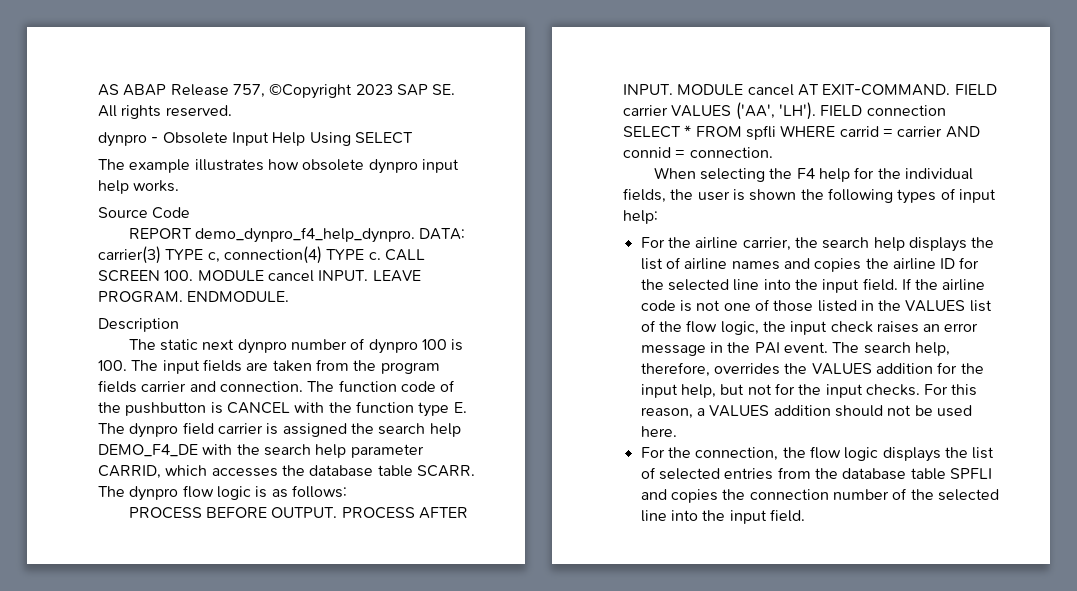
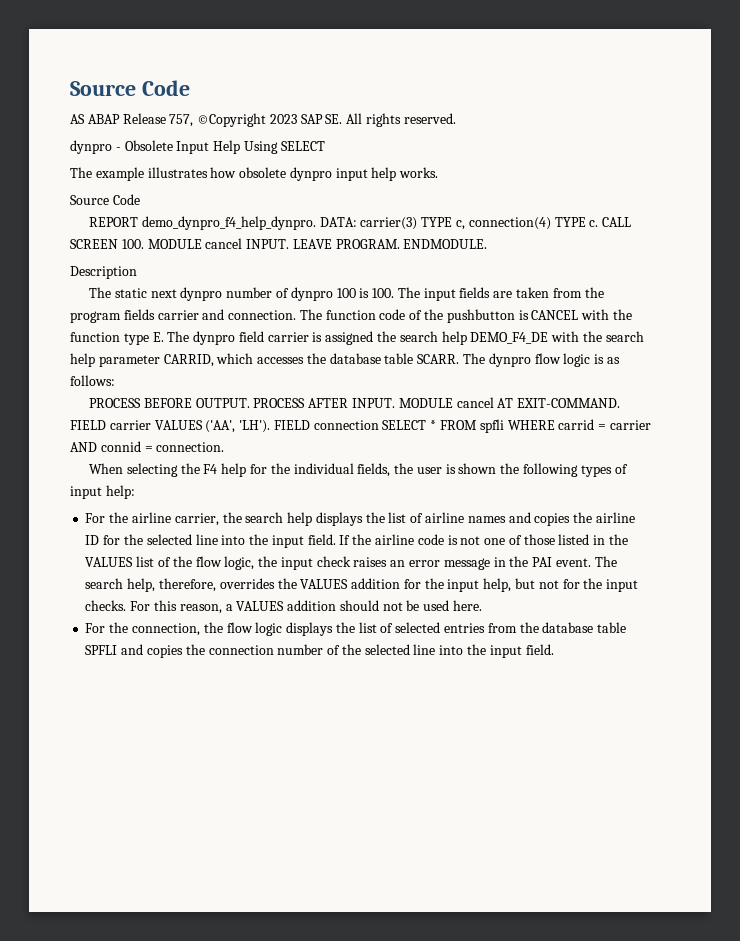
(98, 90) none -> [70,80,190,96] Source Code //

